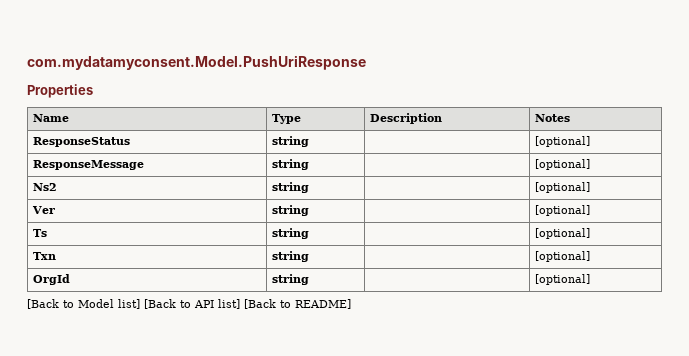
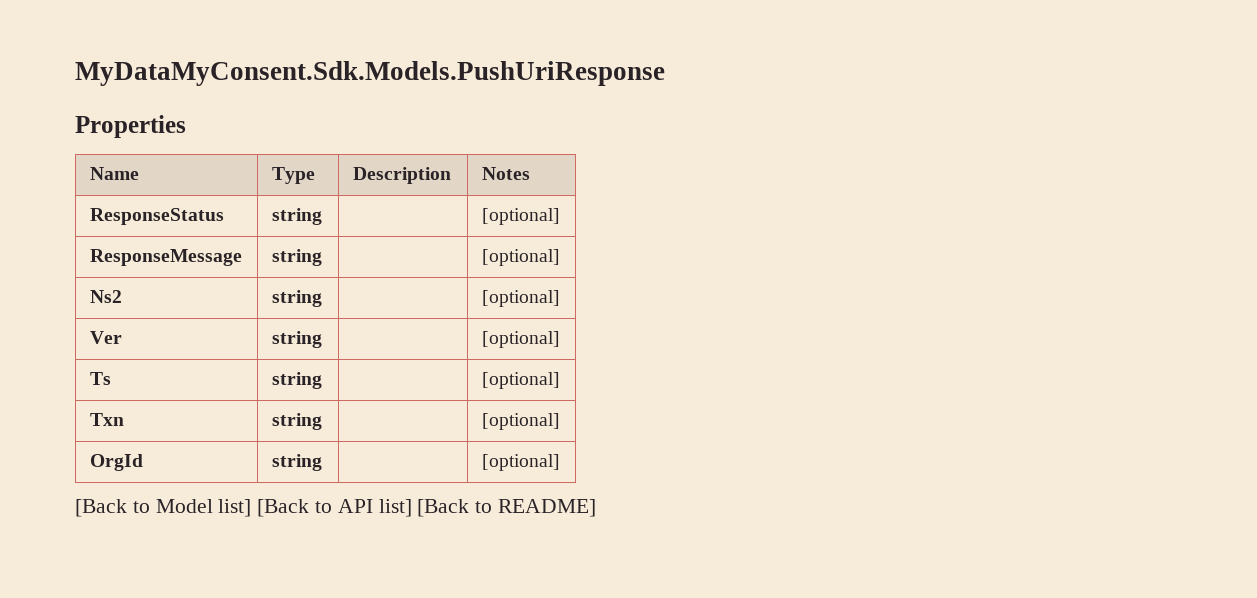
[27,55,366,70] com.mydatamyconsent.Model.PushUriResponse -> [75,61,665,86] MyDataMyConsent.Sdk.Models.PushUriResponse

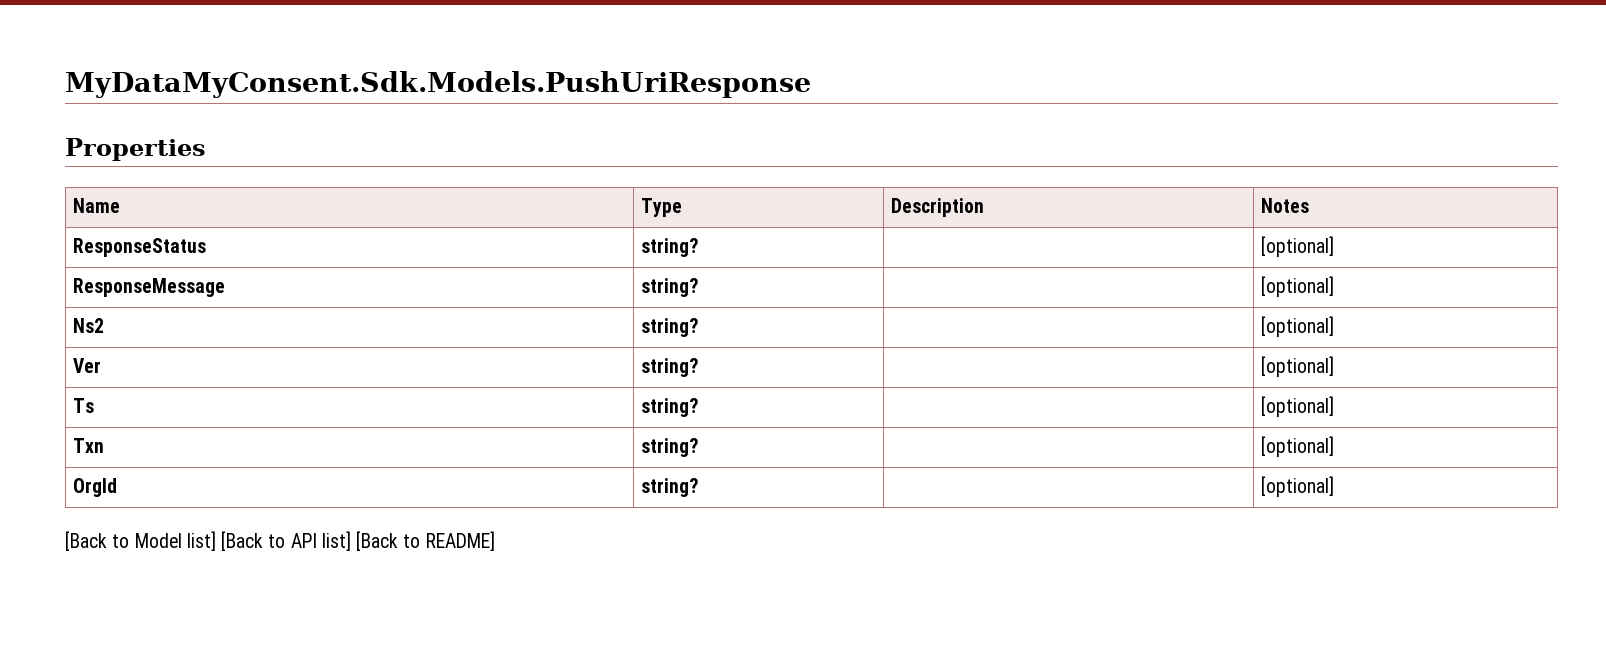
[271,208,322,225] string -> [641,238,699,257] string?
[271,249,322,266] string -> [641,278,699,297] string?
[271,290,322,307] string -> [641,318,699,337] string?
[271,331,322,348] string -> [641,358,699,377] string?
[271,372,322,389] string -> [641,398,699,417] string?
[271,413,322,430] string -> [641,438,699,457] string?
[271,454,322,471] string -> [641,478,699,497] string?

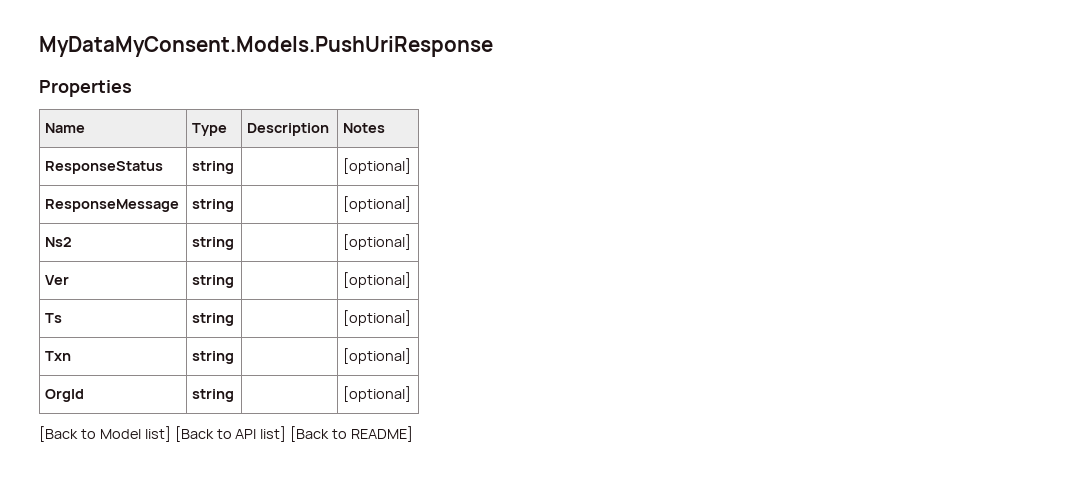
[65,71,811,98] MyDataMyConsent.Sdk.Models.PushUriResponse -> [39,36,493,57] MyDataMyConsent.Models.PushUriResponse
[641,238,699,257] string? -> [192,161,235,174] string
[641,278,699,297] string? -> [192,199,235,212] string
[641,318,699,337] string? -> [192,237,235,250] string
[641,358,699,377] string? -> [192,275,235,288] string
[641,398,699,417] string? -> [192,313,235,326] string
[641,438,699,457] string? -> [192,351,235,364] string
[641,478,699,497] string? -> [192,389,235,402] string

